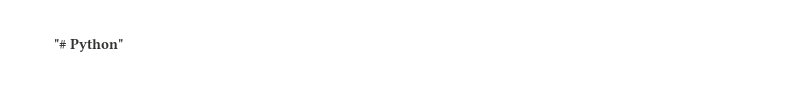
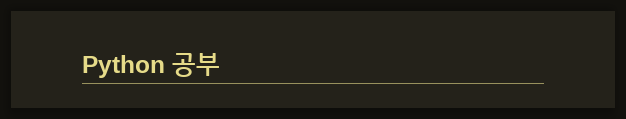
[54,38,123,52] "# Python" -> [82,53,220,78] Python 공부

